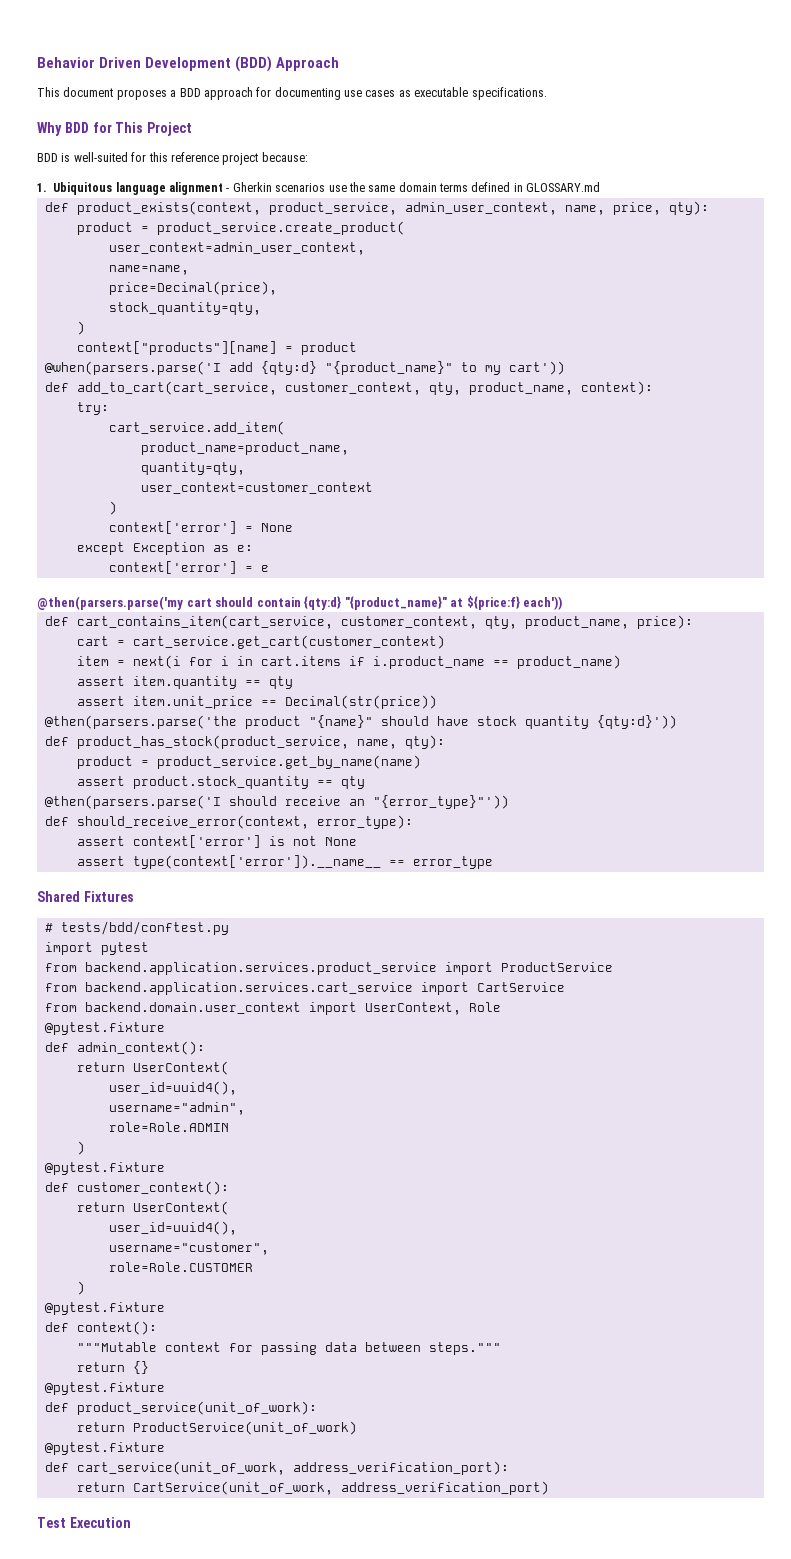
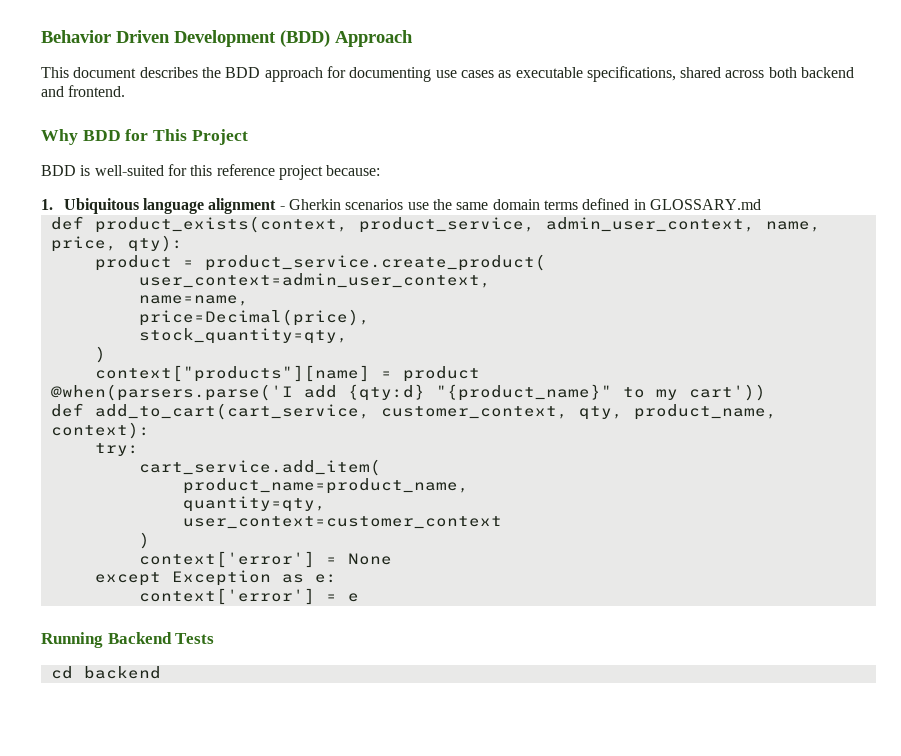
[116,89,177,100] proposes a -> [139,67,221,78] describes the
[471,87,547,100] specifications. -> [586,66,855,82] [41,85,126,97] specifications, shared across both backend and frontend.
[37,596,563,610] [44,615,693,629] [76,635,445,649] [76,655,621,669] [76,676,293,689] [76,695,437,709] [44,715,677,729] [44,735,445,749] [76,755,421,769] [76,776,365,789] [44,795,509,809] [44,815,413,829] [76,835,357,848] [76,855,493,869] [37,891,134,902] [44,921,229,935] [44,942,149,955] [44,962,613,975] [44,982,565,995] [44,1002,501,1015] [44,1022,165,1035] [44,1041,205,1055] [76,1061,229,1075] [108,1081,237,1095] [108,1102,245,1115] [108,1122,229,1132] [76,1141,85,1155] [44,1162,165,1175] [44,1181,229,1195] [76,1201,229,1215] [108,1221,237,1235] [108,1242,269,1255] [108,1262,253,1272] [76,1281,85,1295] [44,1302,165,1315] [44,1321,157,1335] [76,1342,501,1355] [76,1361,149,1374] [44,1382,165,1395] [44,1401,317,1415] [76,1421,357,1435] [44,1442,165,1455] [44,1461,509,1475] [76,1481,549,1495] [37,1517,131,1528] @then(parsers.parse('my cart should contain {qty:d} "{product_name}" at ${price:f} each')) // def cart_contains_item(cart_service, customer_context, qty, product_name, price): // cart = cart_service.get_cart(customer_context) // item = next(i for i in cart.items if i.product_name == product_name) // assert item.quantity == qty // assert item.unit_price == Decimal(str(price)) // @then(parsers.parse('the product "{name}" should have stock quantity {qty:d}')) // def product_has_stock(product_service, name, qty): // product = product_service.get_by_name(name) // assert product.stock_quantity == qty // @then(parsers.parse('I should receive an "{error_type}"')) // def should_receive_error(context, error_type): // assert context['error'] is not None // assert type(context['error']).__name__ == error_type // Shared Fixtures // # tests/bdd/conftest.py // import pytest // from backend.application.services.product_service import ProductService // from backend.application.services.cart_service import CartService // from backend.domain.user_context import UserContext, Role // @pytest.fixture // def admin_context(): // return UserContext( // user_id=uuid4(), // username="admin", // role=Role.ADMIN // ) // @pytest.fixture // def customer_context(): // return UserContext( // user_id=uuid4(), // username="customer", // role=Role.CUSTOMER // ) // @pytest.fixture // def context(): // """Mutable context for passing data between steps.""" // return {} // @pytest.fixture // def product_service(unit_of_work): // return ProductService(unit_of_work) // @pytest.fixture // def cart_service(unit_of_work, address_verification_port): // return CartService(unit_of_work, address_verification_port) // Test Execution -> [41,632,215,648] [50,666,161,679] Running Backend Tests // cd backend

